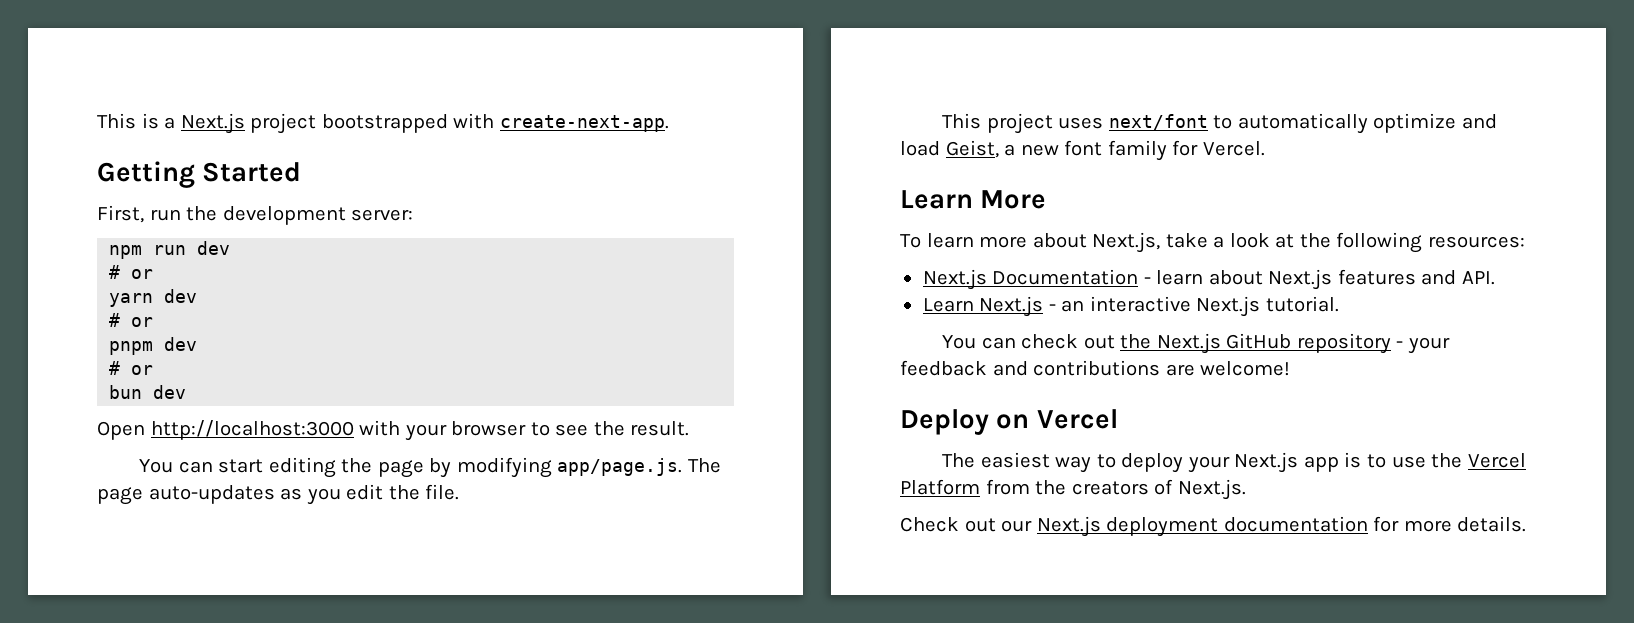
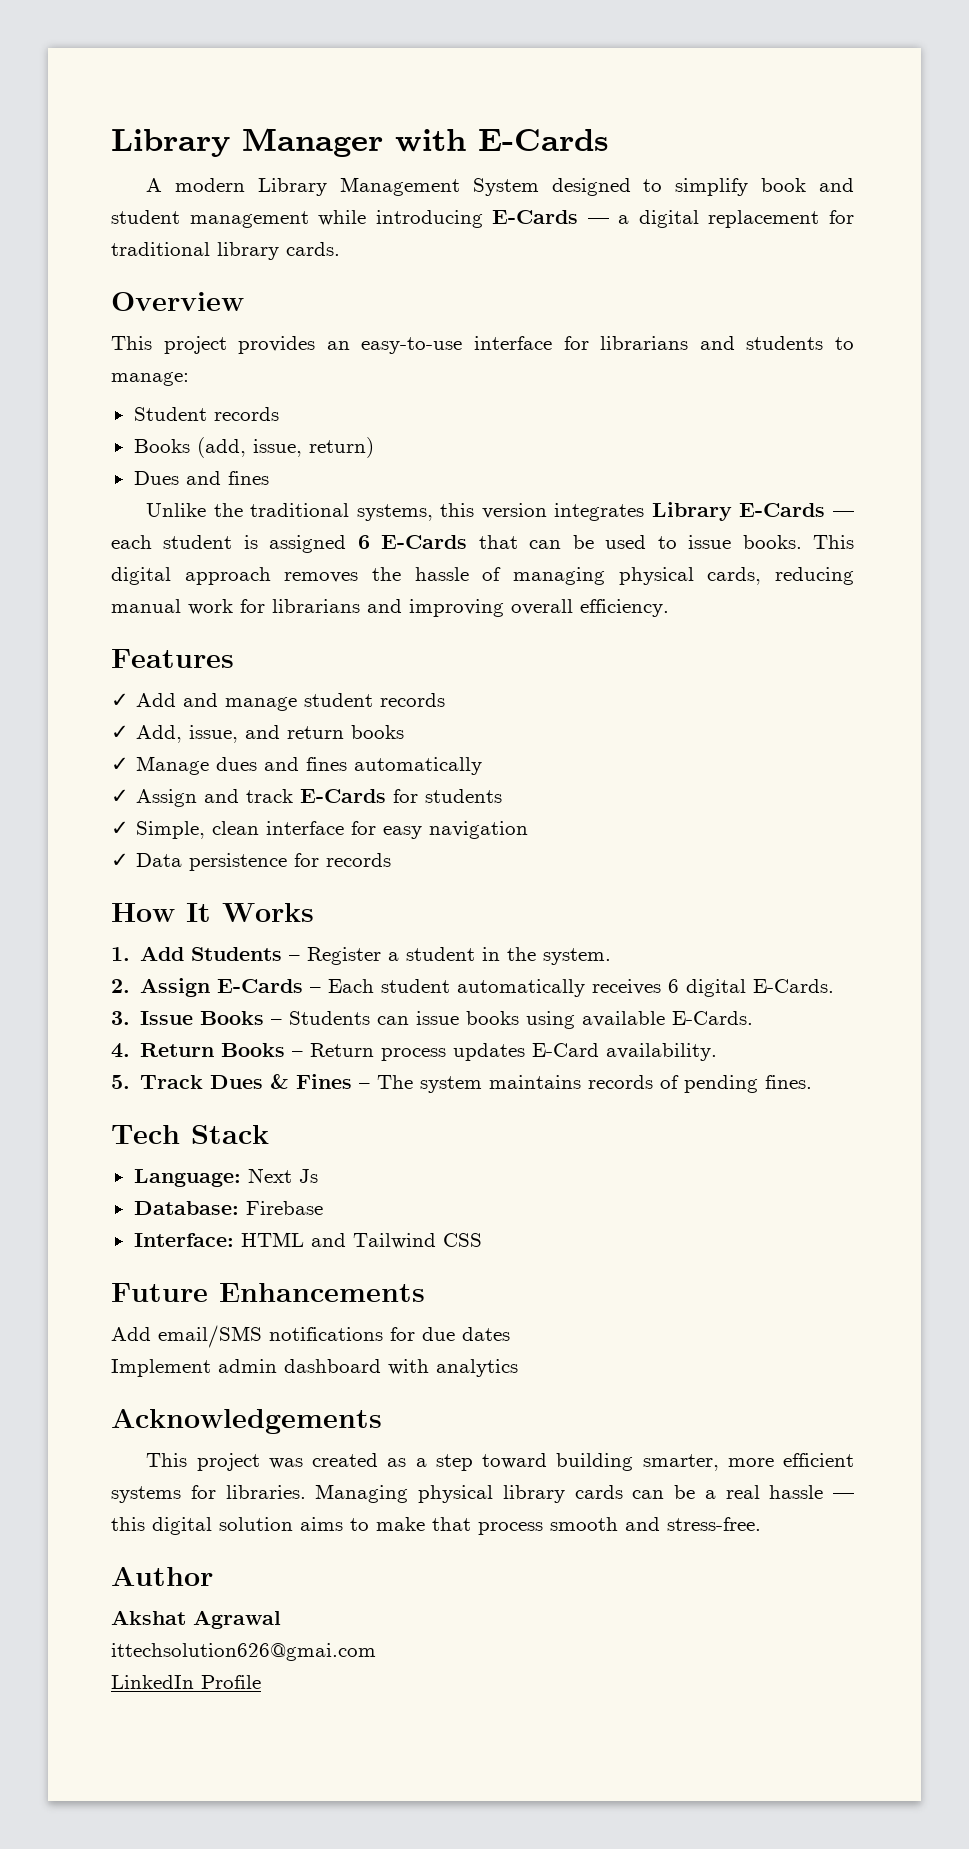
[97,113,669,134] [97,161,302,188] [97,205,414,225] [109,241,231,259] [109,265,154,279] [109,289,198,307] [109,313,154,327] [109,337,198,355] [109,361,154,375] [109,385,187,399] [97,420,690,441] [139,457,721,478] [97,484,460,505] [942,113,1497,134] [900,140,1265,161] [900,190,1047,209] [900,232,1525,253] [922,269,1495,290] [922,296,1339,317] [942,333,1450,354] [900,360,1291,376] [900,409,1118,435] [942,452,1526,473] [900,479,1246,500] [900,516,1527,537] This is a Next.js project bootstrapped with create-next-app. // Getting Started // First, run the development server: // npm run dev // # or // yarn dev // # or // pnpm dev // # or // bun dev // Open http://localhost:3000 with your browser to see the result. // You can start editing the page by modifying app/page.js. The page auto-updates as you edit the file. // This project uses next/font to automatically optimize and load Geist, a new font family for Vercel. // Learn More // To learn more about Next.js, take a look at the following resources: // Next.js Documentation - learn about Next.js features and API. // Learn Next.js - an interactive Next.js tutorial. // You can check out the Next.js GitHub repository - your feedback and contributions are welcome! // Deploy on Vercel // The easiest way to deploy your Next.js app is to use the Vercel Platform from the creators of Next.js. // Check out our Next.js deployment documentation for more details. -> [111,128,609,157] [146,177,854,196] [111,210,854,228] [111,242,340,260] [111,292,244,311] [111,336,855,354] [111,372,189,386] [133,407,279,421] [133,437,374,458] [133,471,269,485] [146,502,854,521] [111,535,854,553] [111,567,854,585] [111,599,669,617] [111,649,234,668] [111,693,445,711] [111,725,404,743] [111,756,482,775] [111,789,502,807] [111,821,528,839] [111,853,391,871] [111,903,314,922] [111,946,612,965] [111,978,835,997] [111,1011,754,1029] [111,1043,718,1061] [111,1074,813,1093] [111,1125,269,1144] [133,1168,318,1187] [133,1201,323,1215] [133,1232,482,1249] [111,1283,425,1302] [111,1325,510,1348] [111,1359,518,1377] [111,1409,382,1434] [146,1453,854,1471] [111,1484,854,1503] [111,1517,761,1535] [111,1567,213,1586] [111,1610,281,1629] [111,1643,376,1661] [111,1675,261,1689] Library Manager with E-Cards // A modern Library Management System designed to simplify book and student management while introducing E-Cards — a digital replacement for traditional library cards. // Overview // This project provides an easy-to-use interface for librarians and students to manage: // Student records // Books (add, issue, return) // Dues and fines // Unlike the traditional systems, this version integrates Library E-Cards — each student is assigned 6 E-Cards that can be used to issue books. This digital approach removes the hassle of managing physical cards, reducing manual work for librarians and improving overall efficiency. // Features // ✓ Add and manage student records // ✓ Add, issue, and return books // ✓ Manage dues and fines automatically // ✓ Assign and track E-Cards for students // ✓ Simple, clean interface for easy navigation // ✓ Data persistence for records // How It Works // 1. Add Students – Register a student in the system. // 2. Assign E-Cards – Each student automatically receives 6 digital E-Cards. // 3. Issue Books – Students can issue books using available E-Cards. // 4. Return Books – Return process updates E-Card availability. // 5. Track Dues & Fines – The system maintains records of pending fines. // Tech Stack // Language: Next Js // Database: Firebase // Interface: HTML and Tailwind CSS // Future Enhancements // Add email/SMS notifications for due dates // Implement admin dashboard with analytics // Acknowledgements // This project was created as a step toward building smarter, more efficient systems for libraries. Managing physical library cards can be a real hassle — this digital solution aims to make that process smooth and stress-free. // Author // Akshat Agrawal // ittechsolution626@gmai.com // LinkedIn Profile

